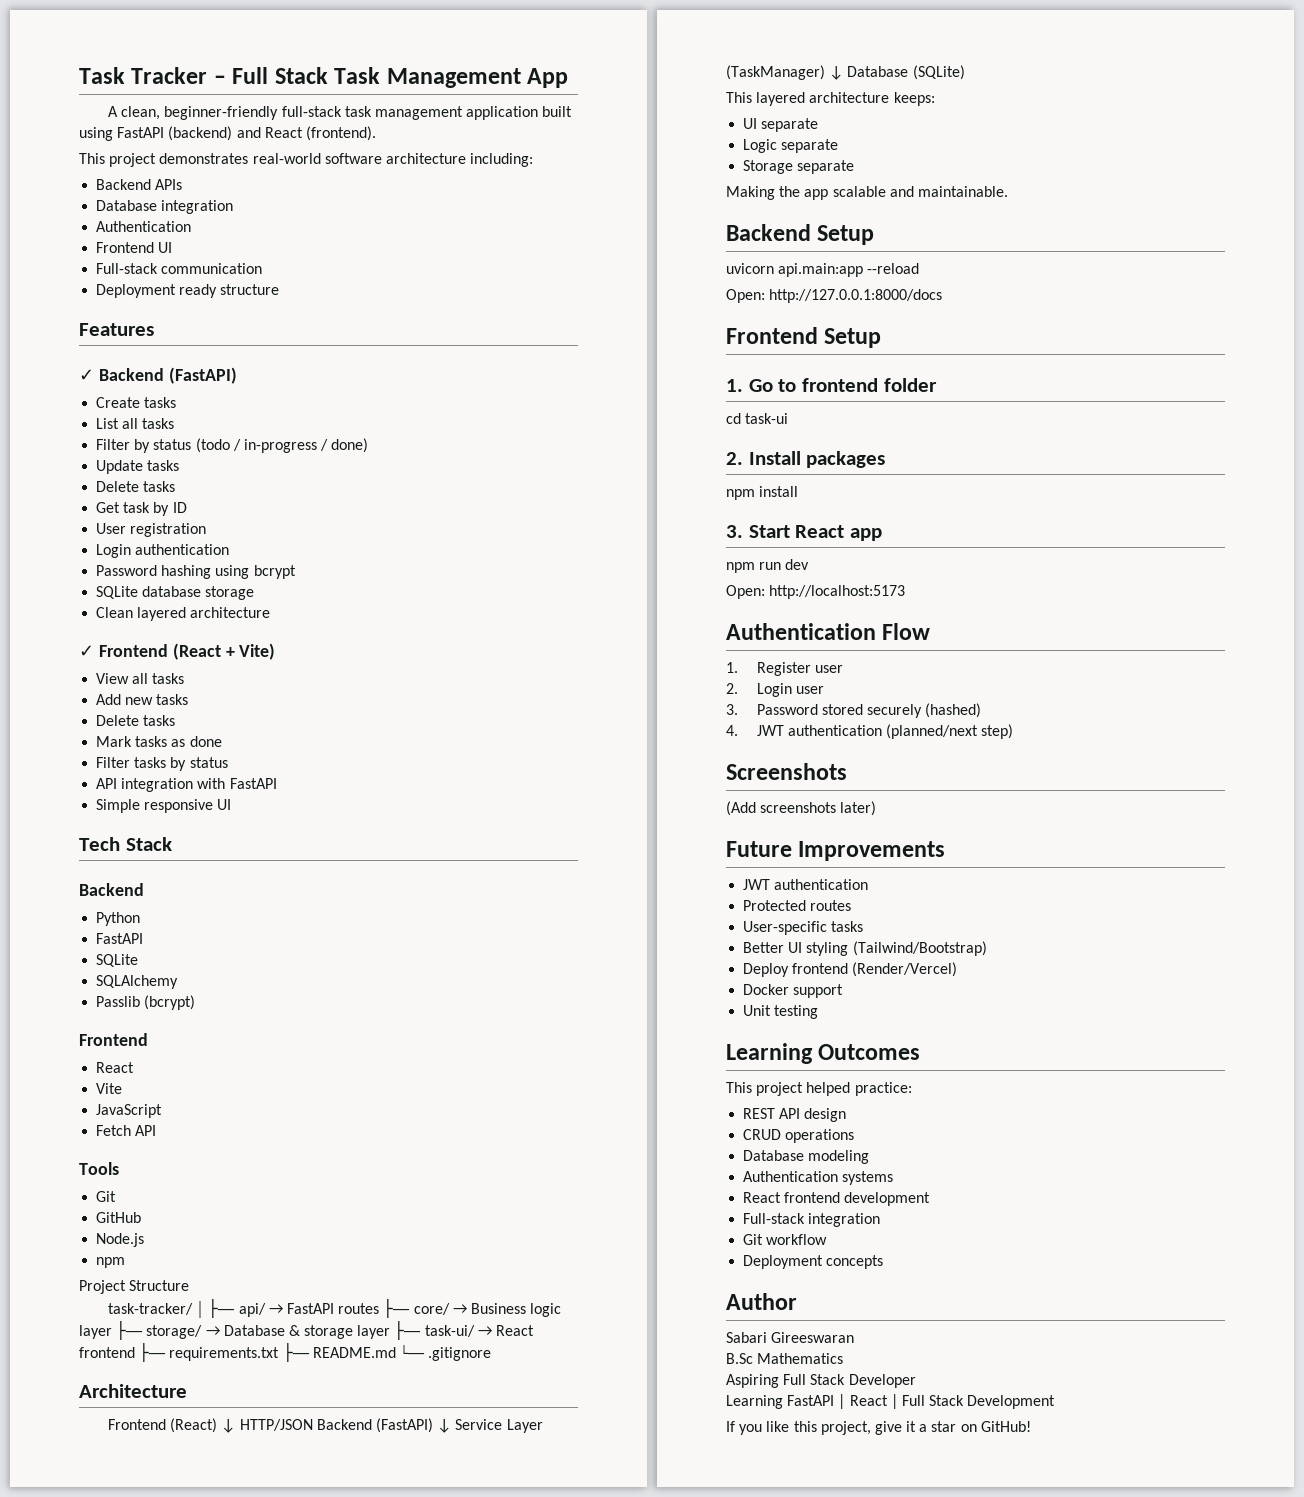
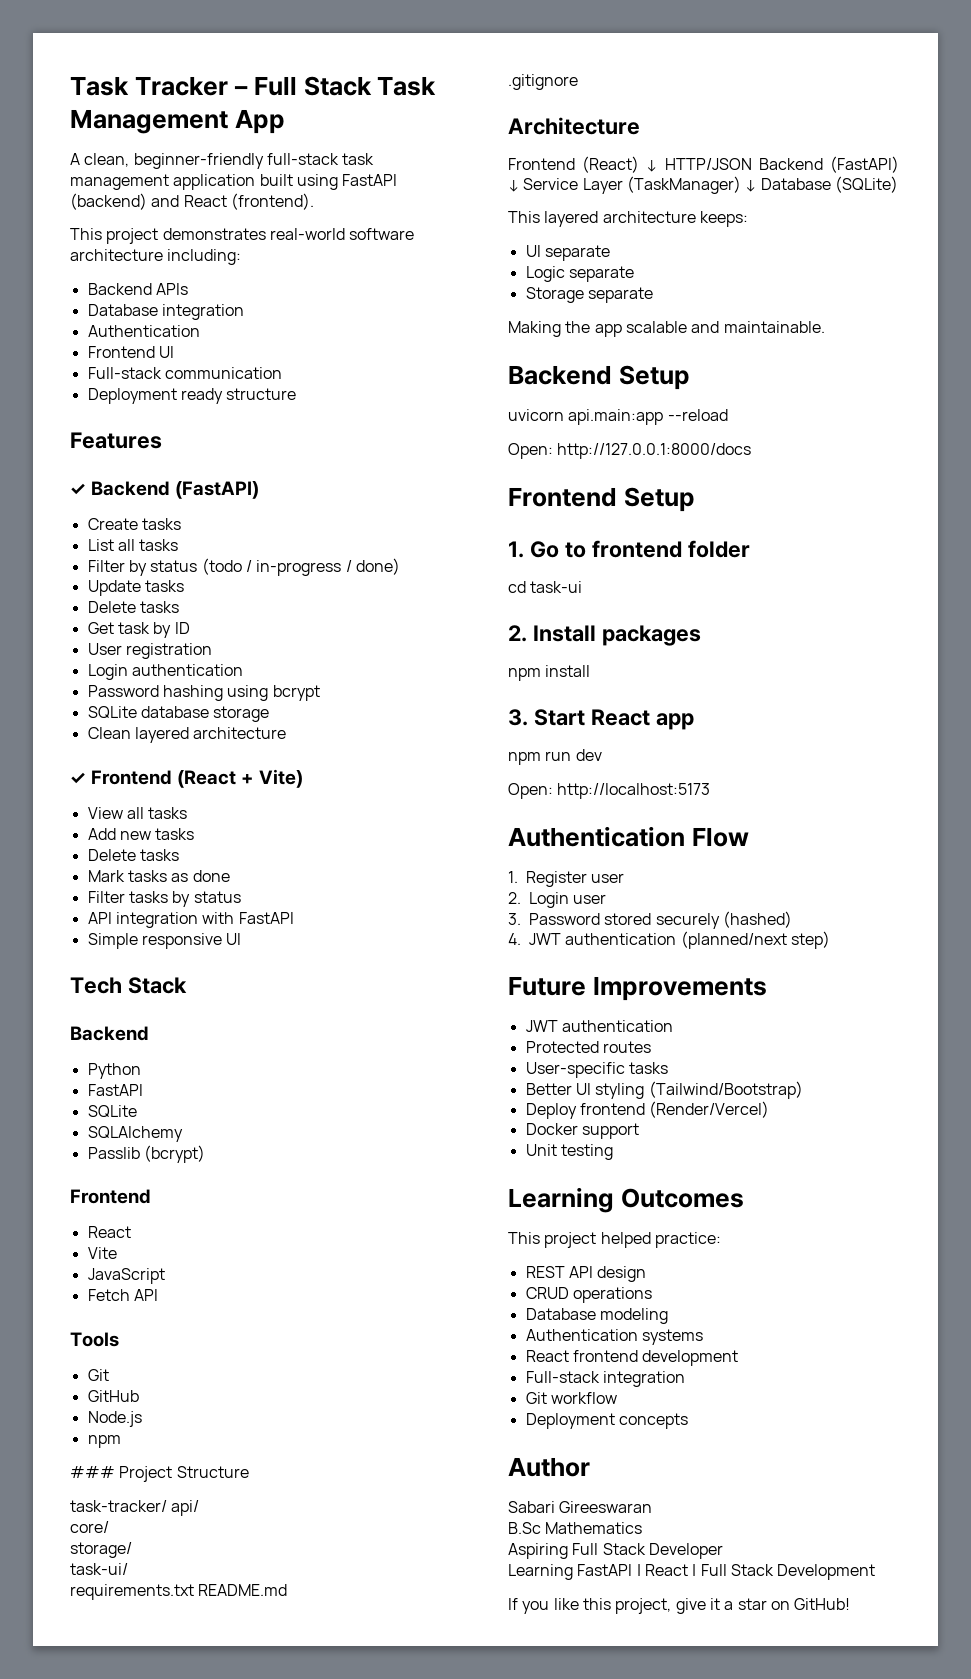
(126, 1262) none -> [70,1466,115,1478] ###
[196,1298,236,1318] │ ├── -> (167, 1506) none
[268,1298,562,1318] [79,1320,535,1340] [79,1342,310,1362] → FastAPI routes ├── core/ → Business logic layer ├── storage/ → Database & storage layer ├── task-ui/ → React frontend ├── requirements.txt ├── -> [70,1521,109,1533] [70,1542,132,1558] [70,1563,128,1575] [70,1584,194,1600] // core/ // storage/ // task-ui/ // requirements.txt
[399,1344,425,1358] └── -> (288, 1590) //
[726,763,847,780] [726,801,877,816] // Screenshots // (Add screenshots later) -> (830, 940) none

